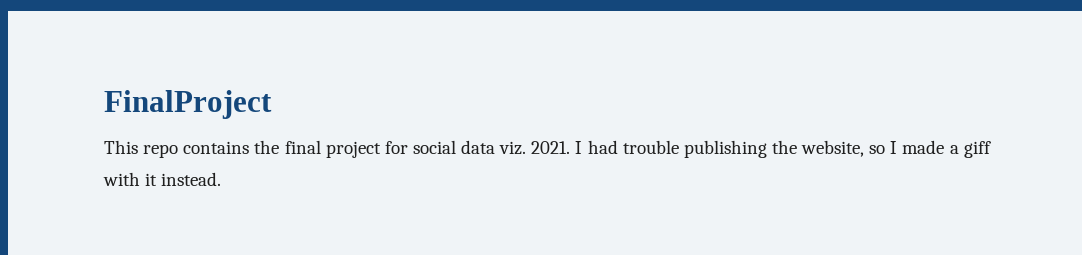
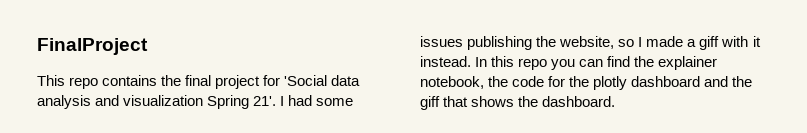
[412,140,679,155] social data viz. 2021. I had trouble -> [284,75,361,86] [37,95,354,109] [420,36,463,47] 'Social data analysis and visualization Spring 21'. I had some issues
(222, 179) none -> [475,56,718,70] [420,76,753,90] [420,96,616,110] In this repo you can find the explainer notebook, the code for the plotly dashboard and the giff that shows the dashboard.

